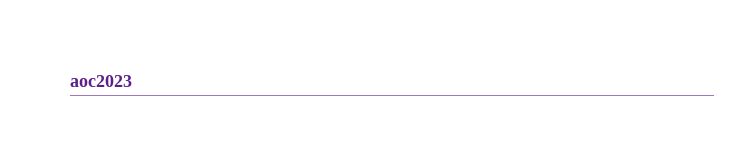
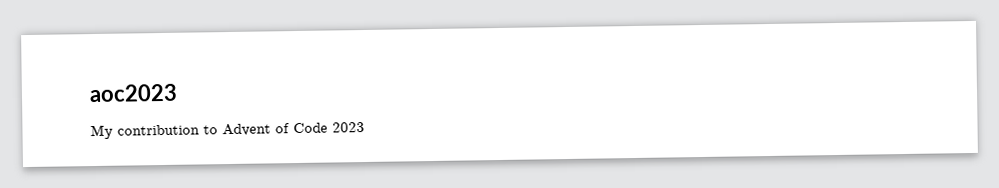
(132, 81) none -> [90,122,365,140] // My contribution to Advent of Code 2023

